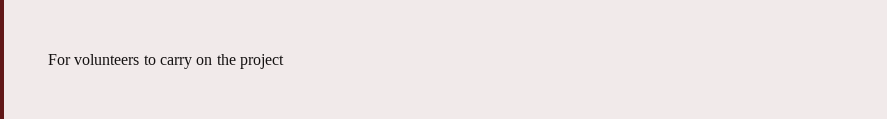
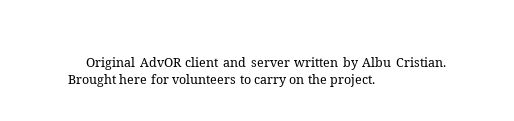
[48,54,71,65] For -> [86,57,447,70] [68,74,169,87] Original AdvOR client and server written by Albu Cristian. Brought here for
[239,54,284,69] project -> [330,74,375,87] project.

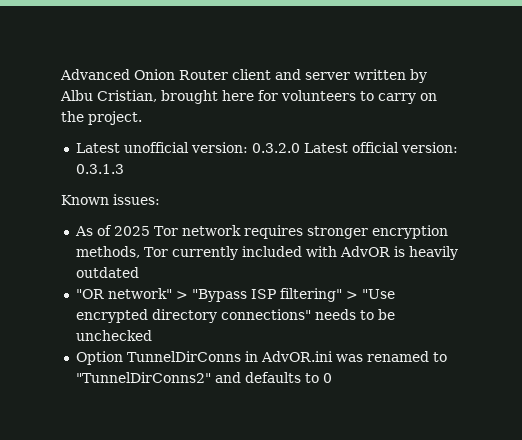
[86,57,182,70] Original AdvOR -> [60,69,228,80] Advanced Onion Router
[396,57,447,67] [68,74,117,87] Cristian. Brought -> [97,90,218,104] Cristian, brought
(375, 80) none -> [75,142,458,153] [75,164,124,174] [61,194,160,205] [74,225,448,239] [75,246,458,260] [75,267,139,278] [75,288,395,302] [75,309,395,323] [75,330,152,341] [75,351,447,365] [75,372,332,383] // Latest unofficial version: 0.3.2.0 Latest official version: 0.3.1.3 // Known issues: // As of 2025 Tor network requires stronger encryption methods, Tor currently included with AdvOR is heavily outdated // "OR network" > "Bypass ISP filtering" > "Use encrypted directory connections" needs to be unchecked // Option TunnelDirConns in AdvOR.ini was renamed to "TunnelDirConns2" and defaults to 0

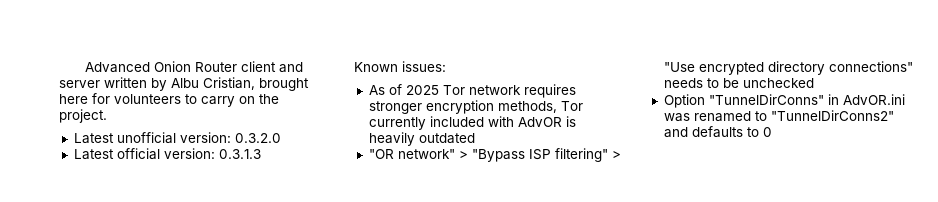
(300, 148) none -> (281, 138) //
[126,351,241,362] TunnelDirConns -> [708,94,824,105] "TunnelDirConns"

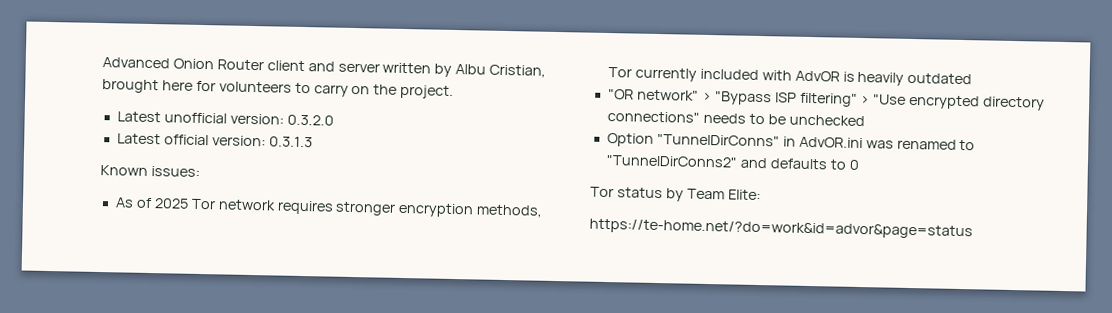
(772, 132) none -> [590,186,761,202] [589,218,973,240] // Tor status by Team Elite: // https://te-home.net/?do=work&id=advor&page=status

